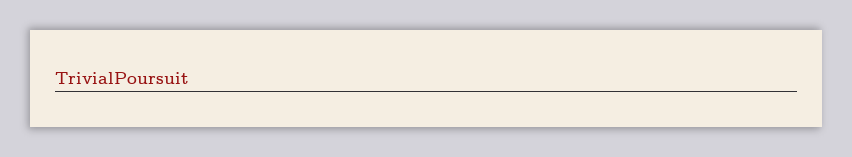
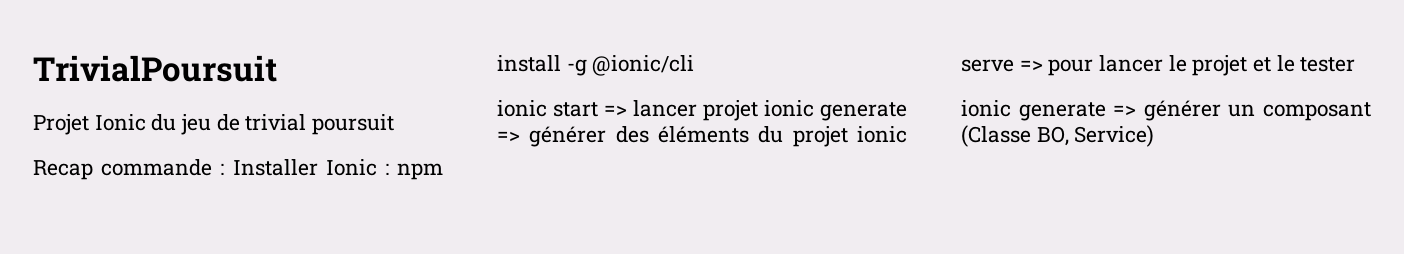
(189, 78) none -> [33,114,395,135] [33,159,444,180] [497,55,695,76] [497,100,907,121] [497,126,907,147] [961,55,1356,76] [961,100,1371,121] [961,125,1155,147] // Projet Ionic du jeu de trivial poursuit // Recap commande : Installer Ionic : npm install -g @ionic/cli // ionic start => lancer projet ionic generate => générer des éléments du projet ionic serve => pour lancer le projet et le tester // ionic generate => générer un composant (Classe BO, Service)

